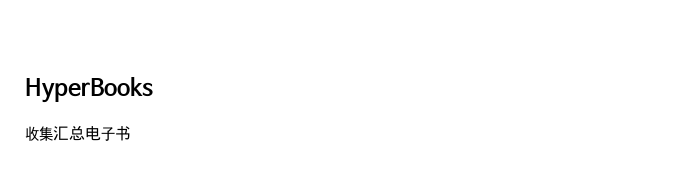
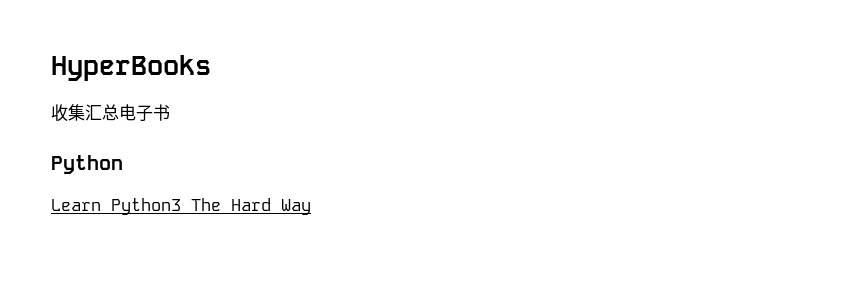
(131, 133) none -> [51,155,123,174] [51,198,311,215] // Python // Learn Python3 The Hard Way

